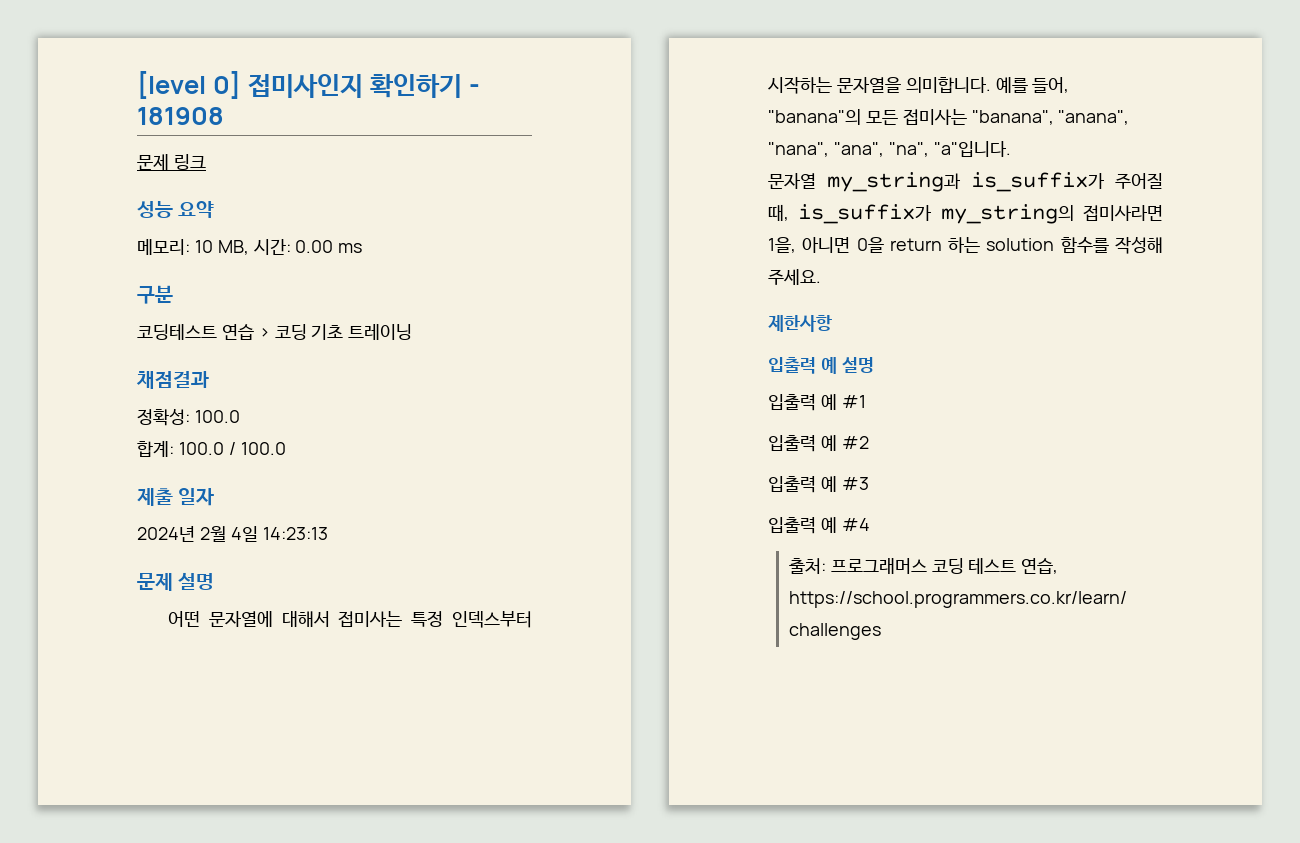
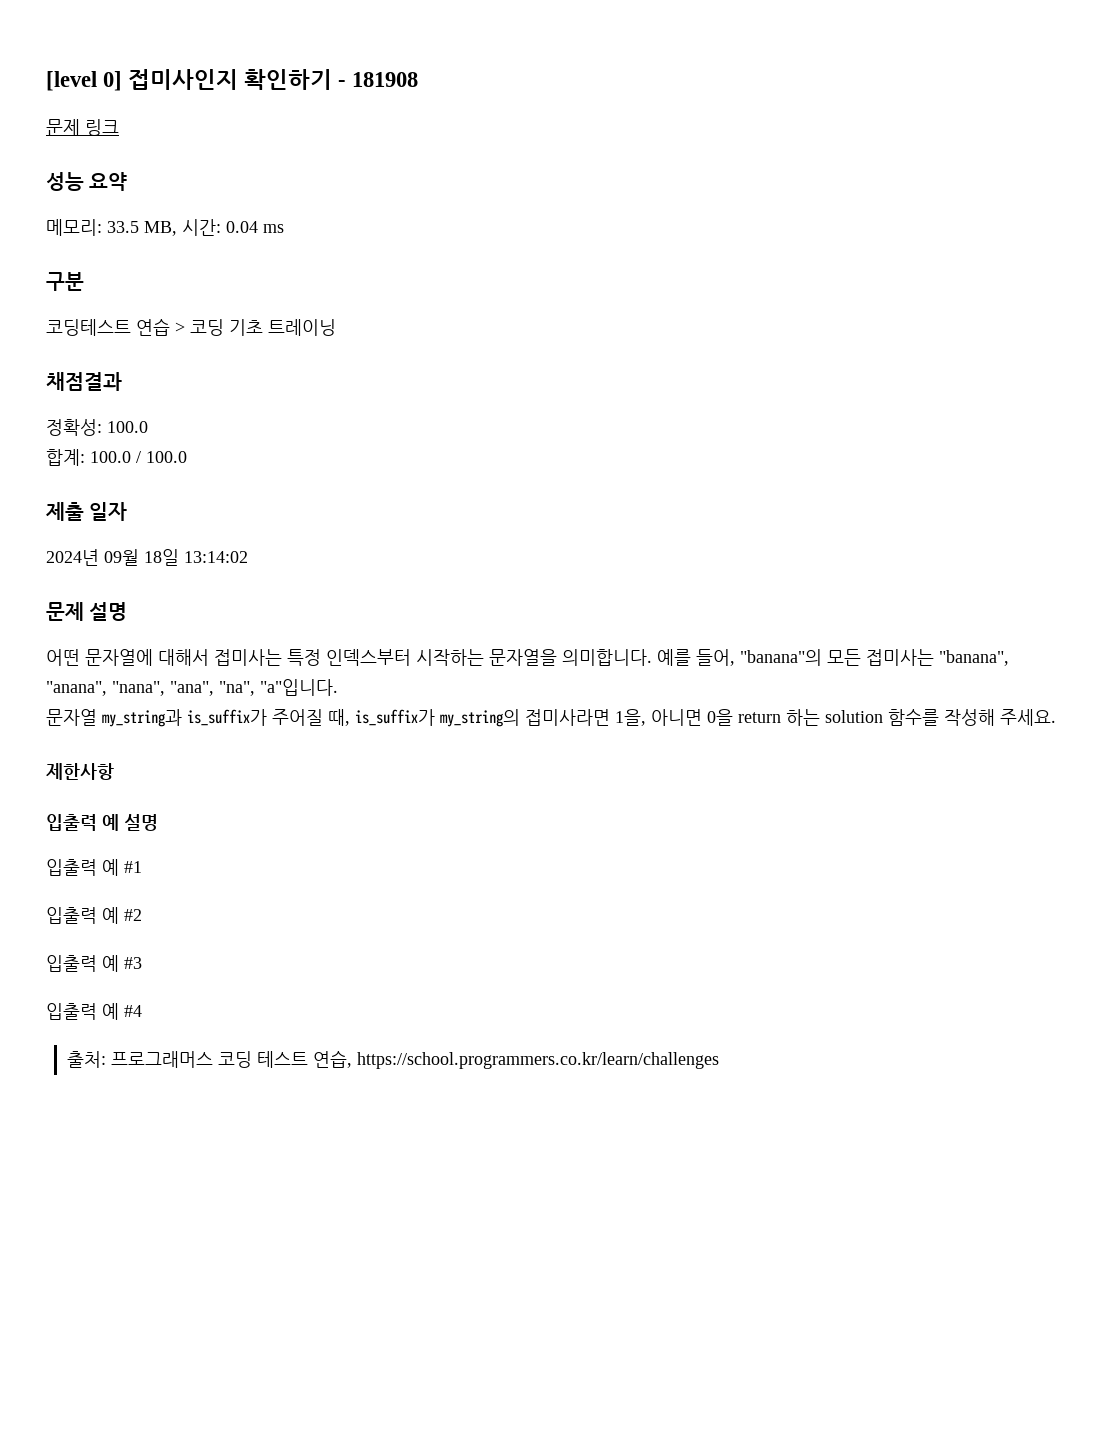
[194,240,213,253] 10 -> [107,221,139,233] 33.5
[295,240,334,253] 0.00 -> [226,221,258,233] 0.04
[199,526,328,542] 2월 4일 14:23:13 -> [104,549,248,566] 09월 18일 13:14:02

